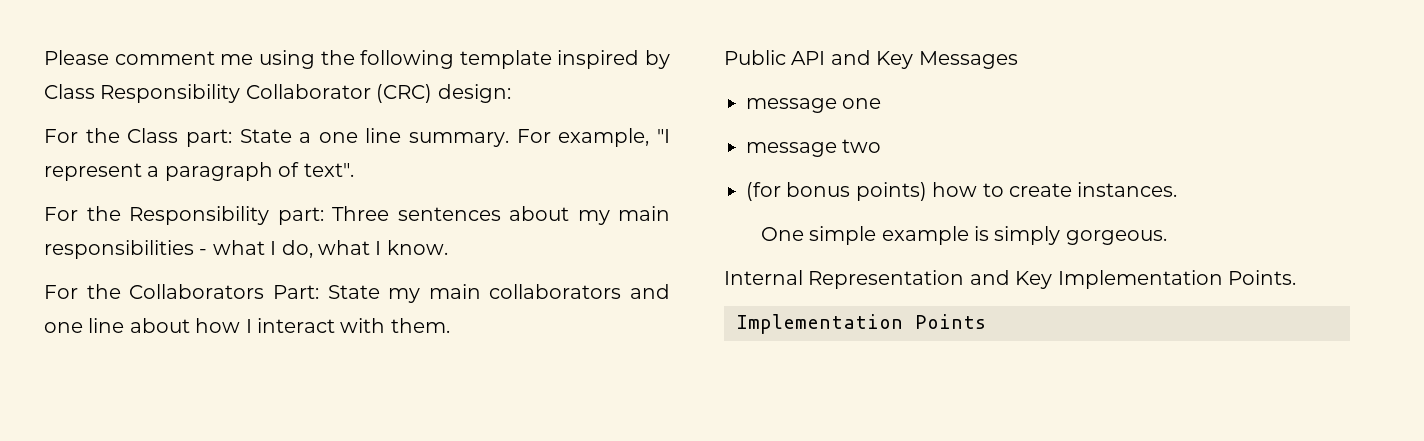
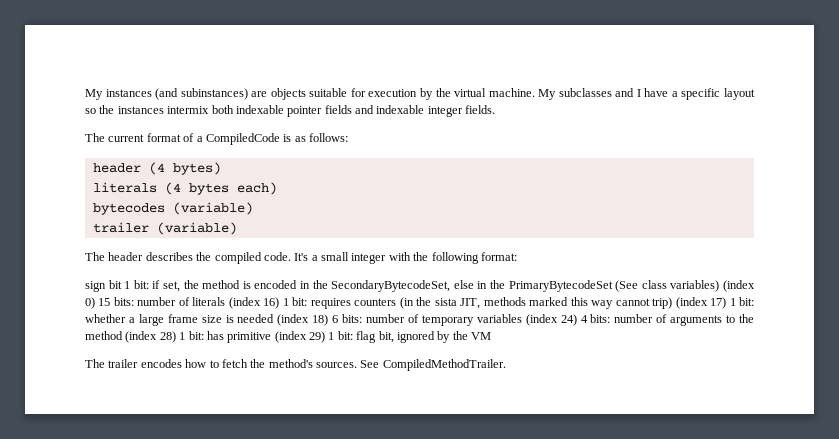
[44,50,670,69] [44,84,511,103] [44,128,670,147] [44,162,354,181] [44,206,670,225] [44,240,448,259] [44,284,670,303] [44,318,450,333] [724,50,1018,69] [746,98,882,113] [746,139,882,157] [746,182,1178,201] [760,226,1167,245] [724,270,1296,289] [736,314,986,334] Please comment me using the following template inspired by Class Responsibility Collaborator (CRC) design: // For the Class part: State a one line summary. For example, "I represent a paragraph of text". // For the Responsibility part: Three sentences about my main responsibilities - what I do, what I know. // For the Collaborators Part: State my main collaborators and one line about how I interact with them. // Public API and Key Messages // message one // message two // (for bonus points) how to create instances. // One simple example is simply gorgeous. // Internal Representation and Key Implementation Points. // Implementation Points -> [85,88,755,100] [85,105,496,117] [85,133,348,145] [92,162,221,175] [92,182,277,195] [92,202,253,215] [92,222,237,235] [85,252,517,264] [85,280,756,292] [85,297,755,309] [85,314,755,326] [85,331,491,343] [85,359,506,371] My instances (and subinstances) are objects suitable for execution by the virtual machine. My subclasses and I have a specific layout so the instances intermix both indexable pointer fields and indexable integer fields. // The current format of a CompiledCode is as follows: // header (4 bytes) // literals (4 bytes each) // bytecodes (variable) // trailer (variable) // The header describes the compiled code. It's a small integer with the following format: // sign bit 1 bit: if set, the method is encoded in the SecondaryBytecodeSet, else in the PrimaryBytecodeSet (See class variables) (index 0) 15 bits: number of literals (index 16) 1 bit: requires counters (in the sista JIT, methods marked this way cannot trip) (index 17) 1 bit: whether a large frame size is needed (index 18) 6 bits: number of temporary variables (index 24) 4 bits: number of arguments to the method (index 28) 1 bit: has primitive (index 29) 1 bit: flag bit, ignored by the VM // The trailer encodes how to fetch the method's sources. See CompiledMethodTrailer.

